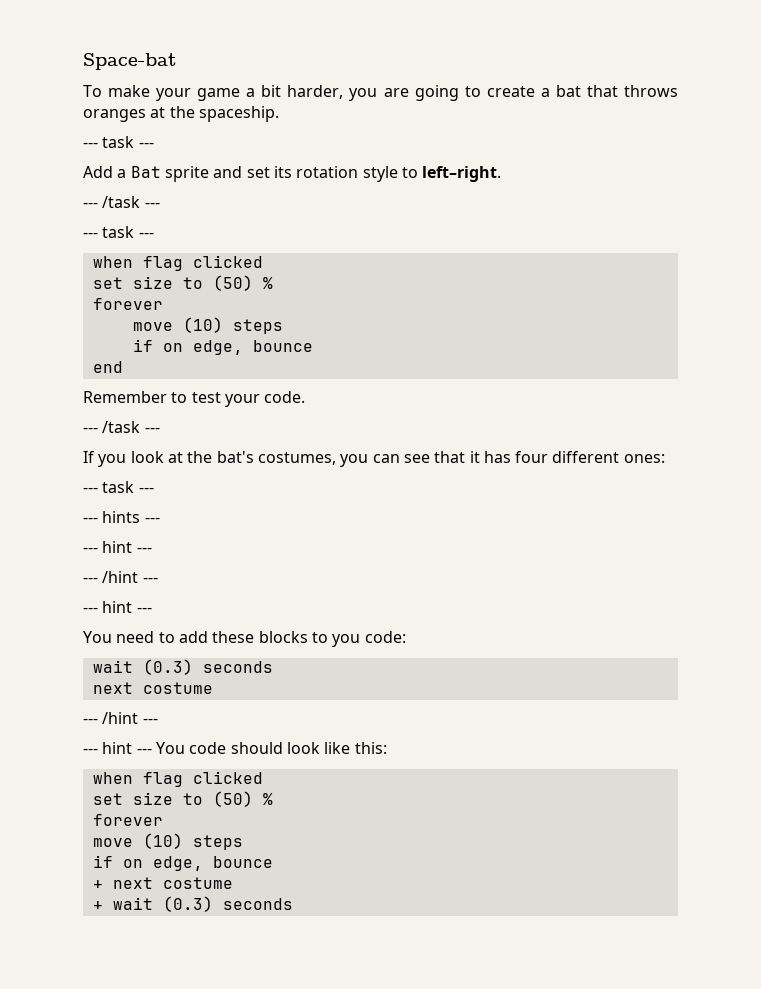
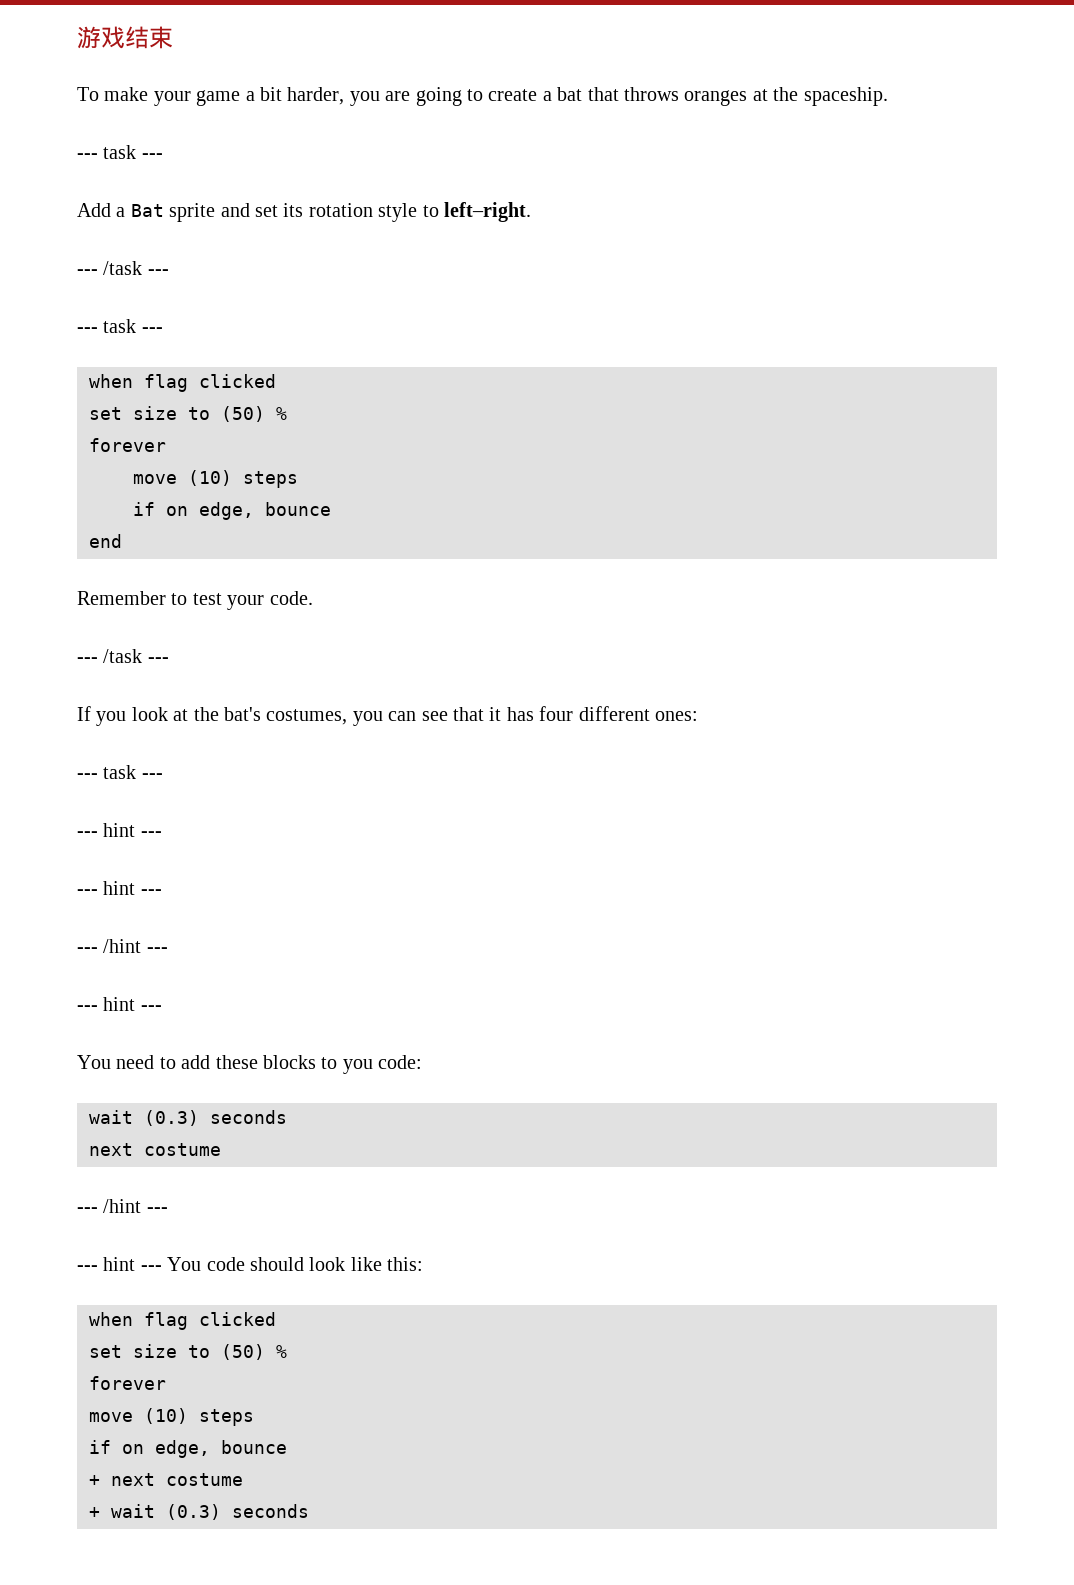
[83,53,177,70] Space-bat -> [77,26,173,49] 游戏结束
[102,511,141,523] hints -> [103,823,136,837] hint

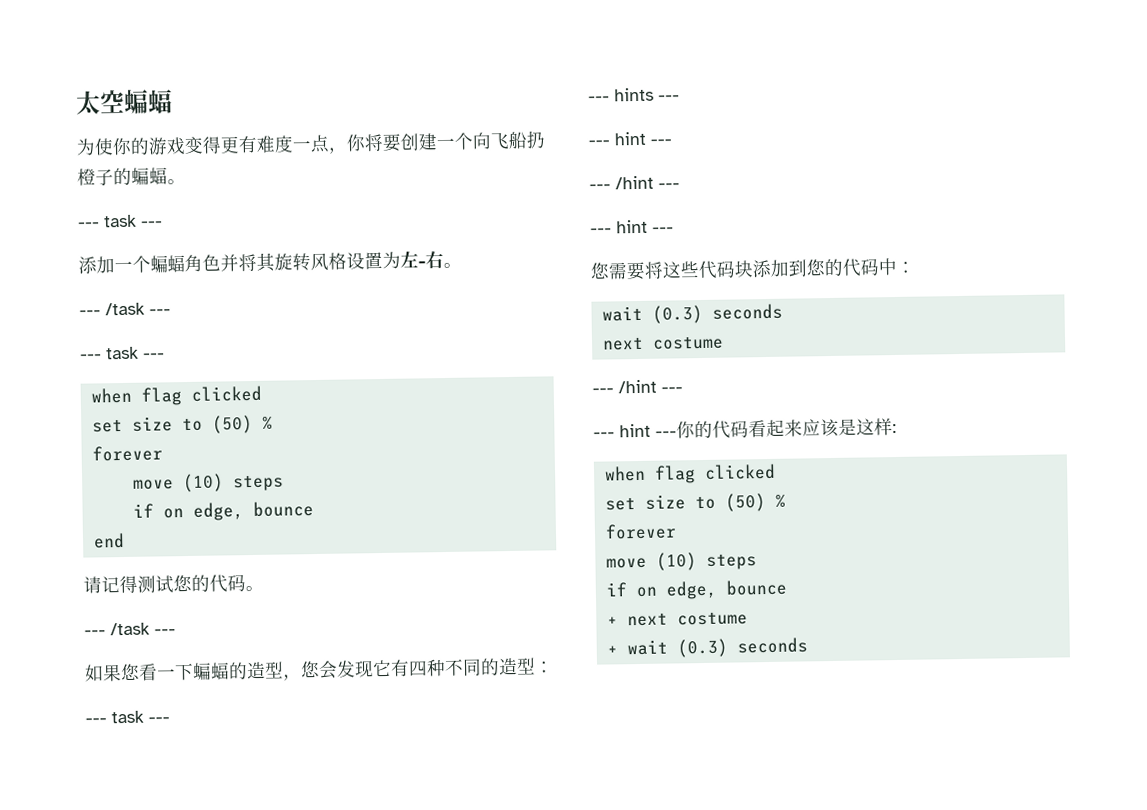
[77,26,173,49] [77,87,888,106] [77,145,163,159] [77,202,531,222] 游戏结束 // To make your game a bit harder, you are going to create a bat that throws oranges at the spaceship. // --- task --- // Add a Bat sprite and set its rotation style to left–right. -> [76,89,173,116] [76,130,546,156] [77,167,186,186] [78,214,163,228] [78,250,462,274] 太空蝙蝠 // 为使你的游戏变得更有难度一点，你将要创建一个向飞船扔橙子的蝙蝠。 // --- task --- // 添加一个蝙蝠角色并将其旋转风格设置为左-右。
[77,591,313,610] [77,649,169,663] [77,706,698,726] Remember to test your code. // --- /task --- // If you look at the bat's costumes, you can see that it has four different ones: -> [83,574,264,594] [84,622,176,636] [84,657,554,682] 请记得测试您的代码。 // --- /task --- // 如果您看一下蝙蝠的造型，您会发现它有四种不同的造型：
[103,823,136,837] hint -> [614,87,654,102] hints
[77,1055,423,1074] You need to add these blocks to you code: -> [590,257,915,281] 您需要将这些代码块添加到您的代码中：
[167,1257,424,1271] You code should look like this: -> [676,418,897,439] 你的代码看起来应该是这样:

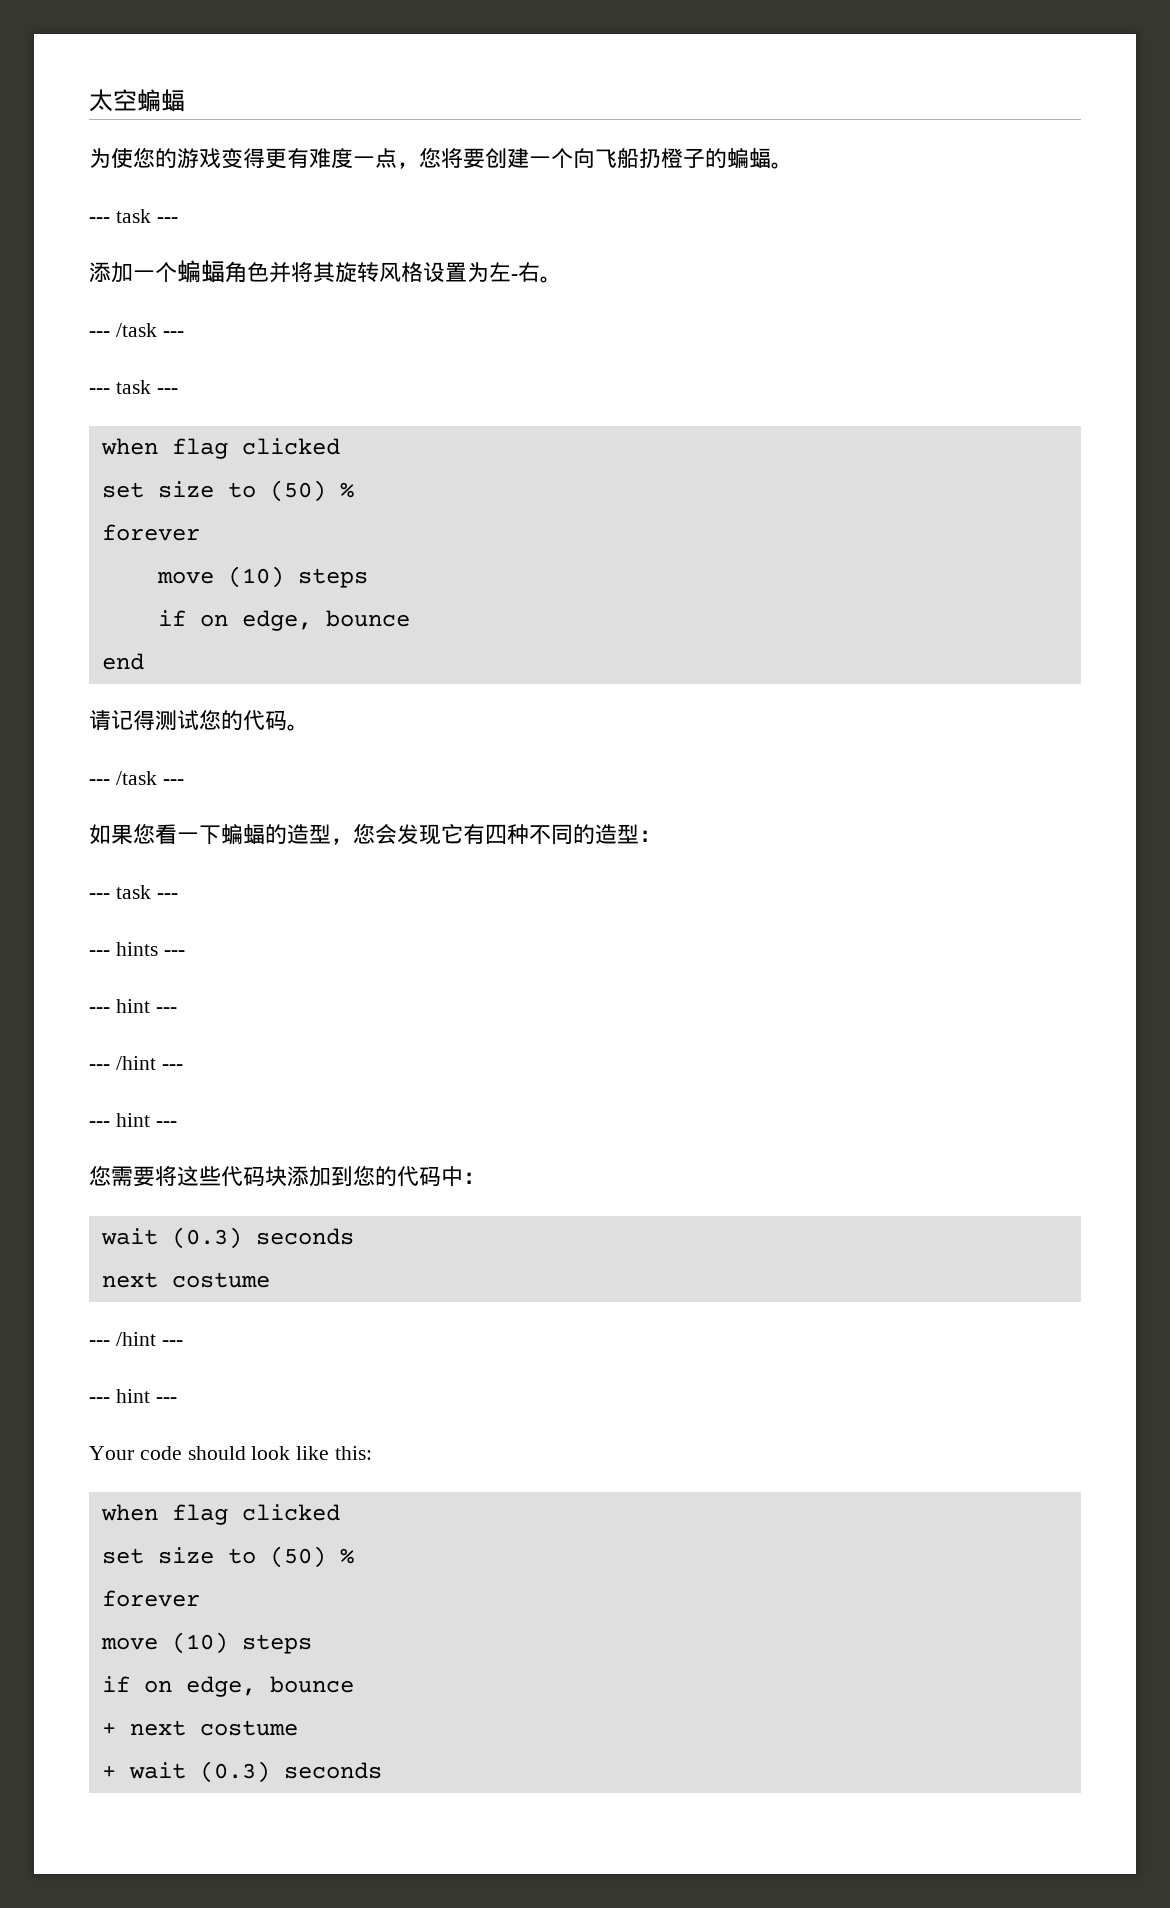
[112,137,132,156] 你 -> [133,147,155,168] 您
[346,134,366,152] 你 -> [419,147,441,168] 您
[676,418,897,439] 你的代码看起来应该是这样: -> [89,1446,373,1460] // Your code should look like this:

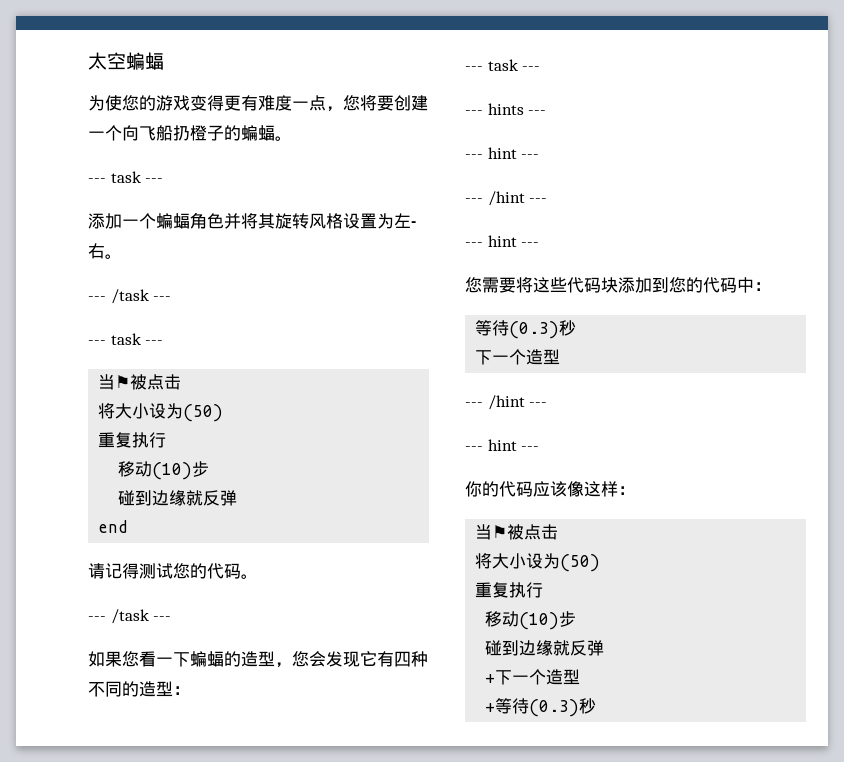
[100,438,340,459] [101,480,354,502] [101,524,200,541] [156,566,368,588] [157,610,410,631] when flag clicked // set size to (50) % // forever // move (10) steps // if on edge, bounce -> [98,374,182,390] [98,403,224,422] [98,432,167,448] [118,461,210,480] [118,490,238,506] 当⚑被点击 // 将大小设为(50) // 重复执行 // 移动(10)步 // 碰到边缘就反弹
[100,1227,354,1249] [101,1272,270,1288] [89,1332,183,1346] [89,1389,177,1403] [89,1446,373,1460] [100,1504,340,1525] [101,1546,354,1568] [101,1590,200,1607] [100,1632,312,1654] [101,1676,354,1697] [101,1720,298,1736] [101,1761,382,1783] wait (0.3) seconds // next costume // --- /hint --- // --- hint --- // Your code should look like this: // when flag clicked // set size to (50) % // forever // move (10) steps // if on edge, bounce // + next costume // + wait (0.3) seconds -> [475,320,577,339] [475,349,561,365] [465,395,548,410] [465,439,540,451] [465,481,635,497] [475,524,559,540] [475,553,601,572] [475,582,544,598] [485,611,577,630] [485,640,605,656] [485,669,581,685] [485,698,597,717] 等待(0.3)秒 // 下一个造型 // --- /hint --- // --- hint --- // 你的代码应该像这样： // 当⚑被点击 // 将大小设为(50) // 重复执行 // 移动(10)步 // 碰到边缘就反弹 // +下一个造型 // +等待(0.3)秒

